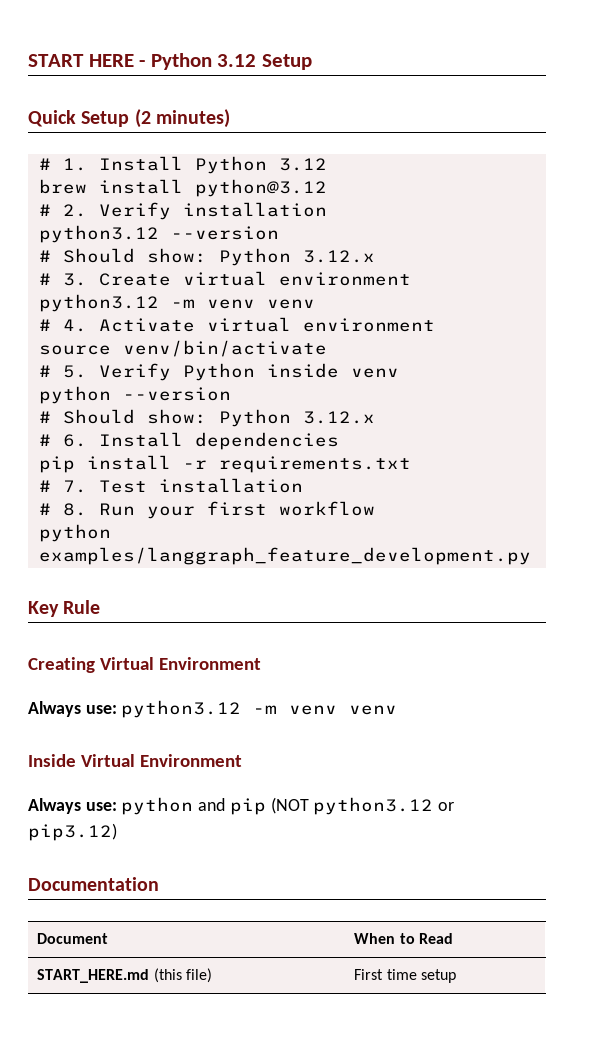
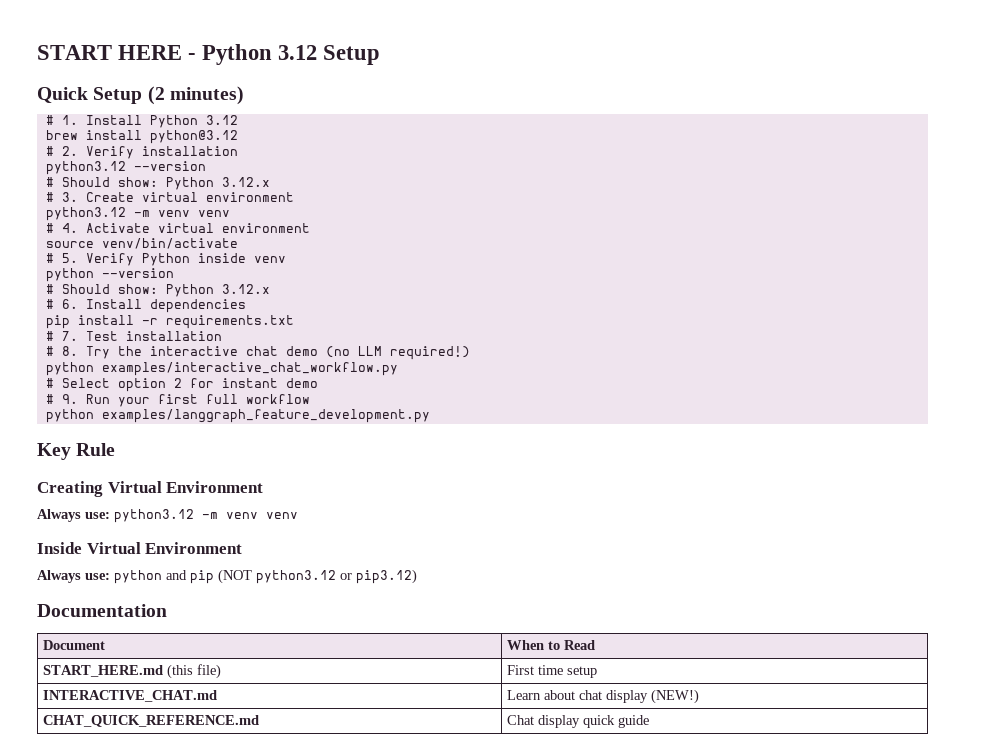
(87, 509) none -> [85,346,470,360] [45,362,398,376] [45,378,318,392] [45,394,78,404] Try the interactive chat demo (no LLM required!) // python examples/interactive_chat_workflow.py // # Select option 2 for instant demo // # 9.
(267, 508) none -> [205,394,238,404] full
(456, 976) none -> [43,690,218,702] [507,689,700,704] [43,715,260,727] [507,715,650,728] // INTERACTIVE_CHAT.md | Learn about chat display (NEW!) // CHAT_QUICK_REFERENCE.md | Chat display quick guide

